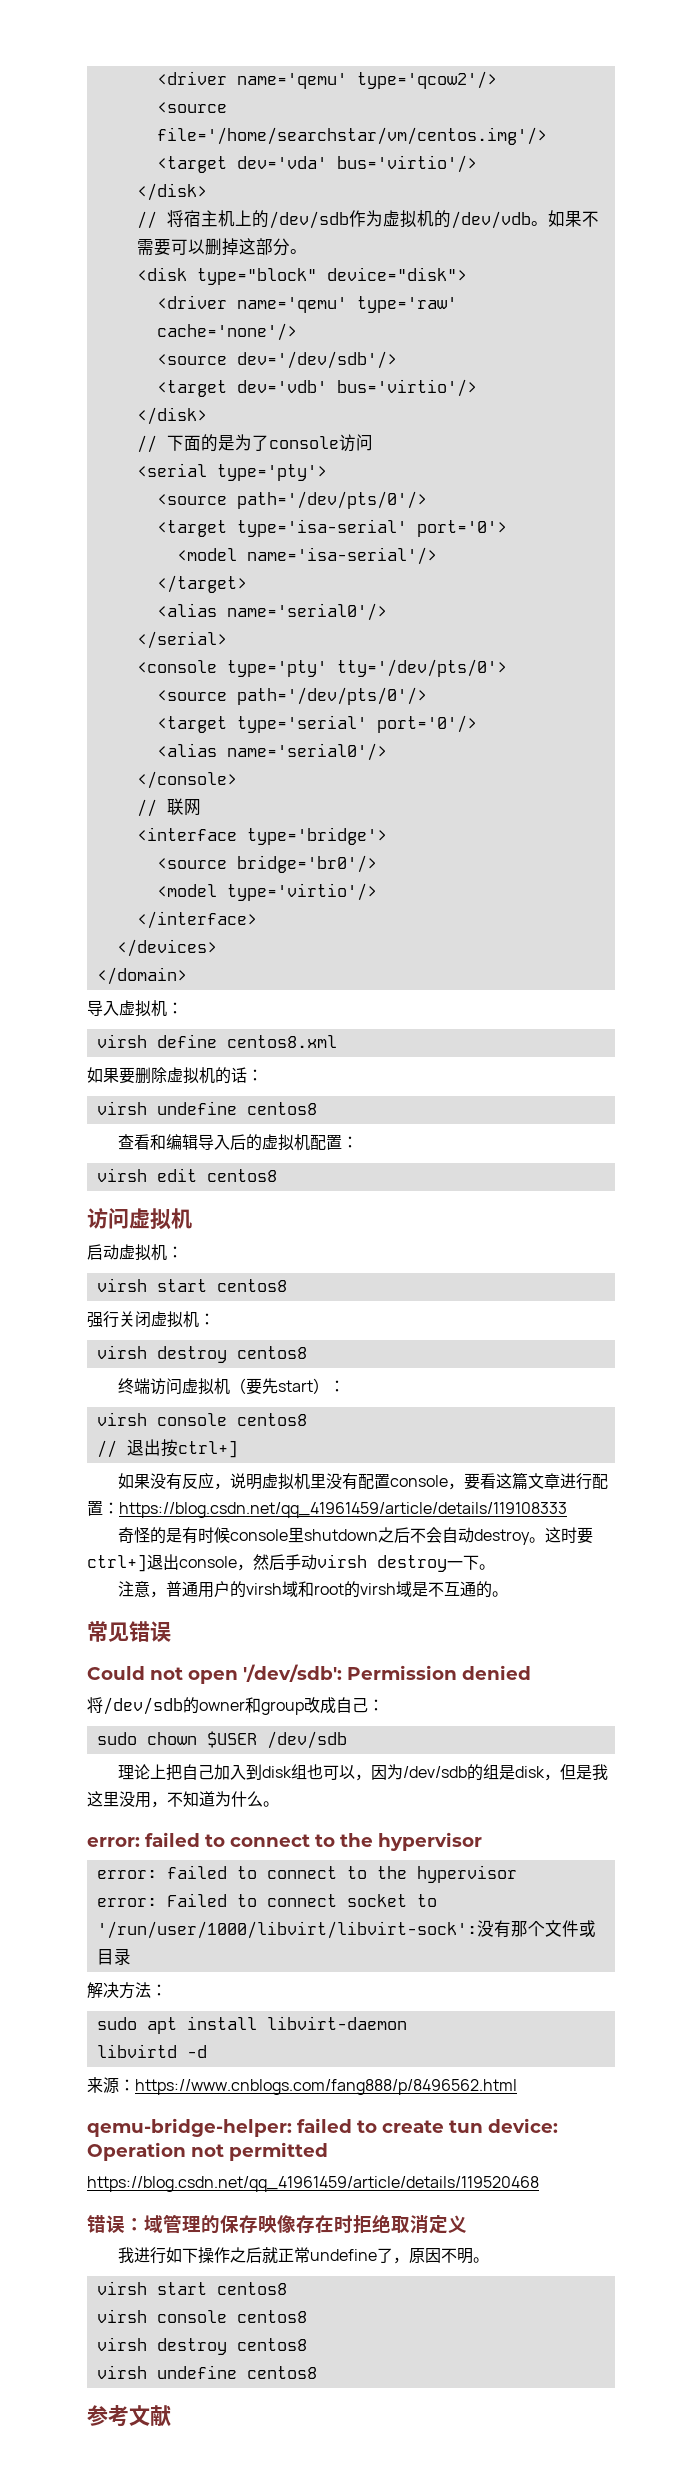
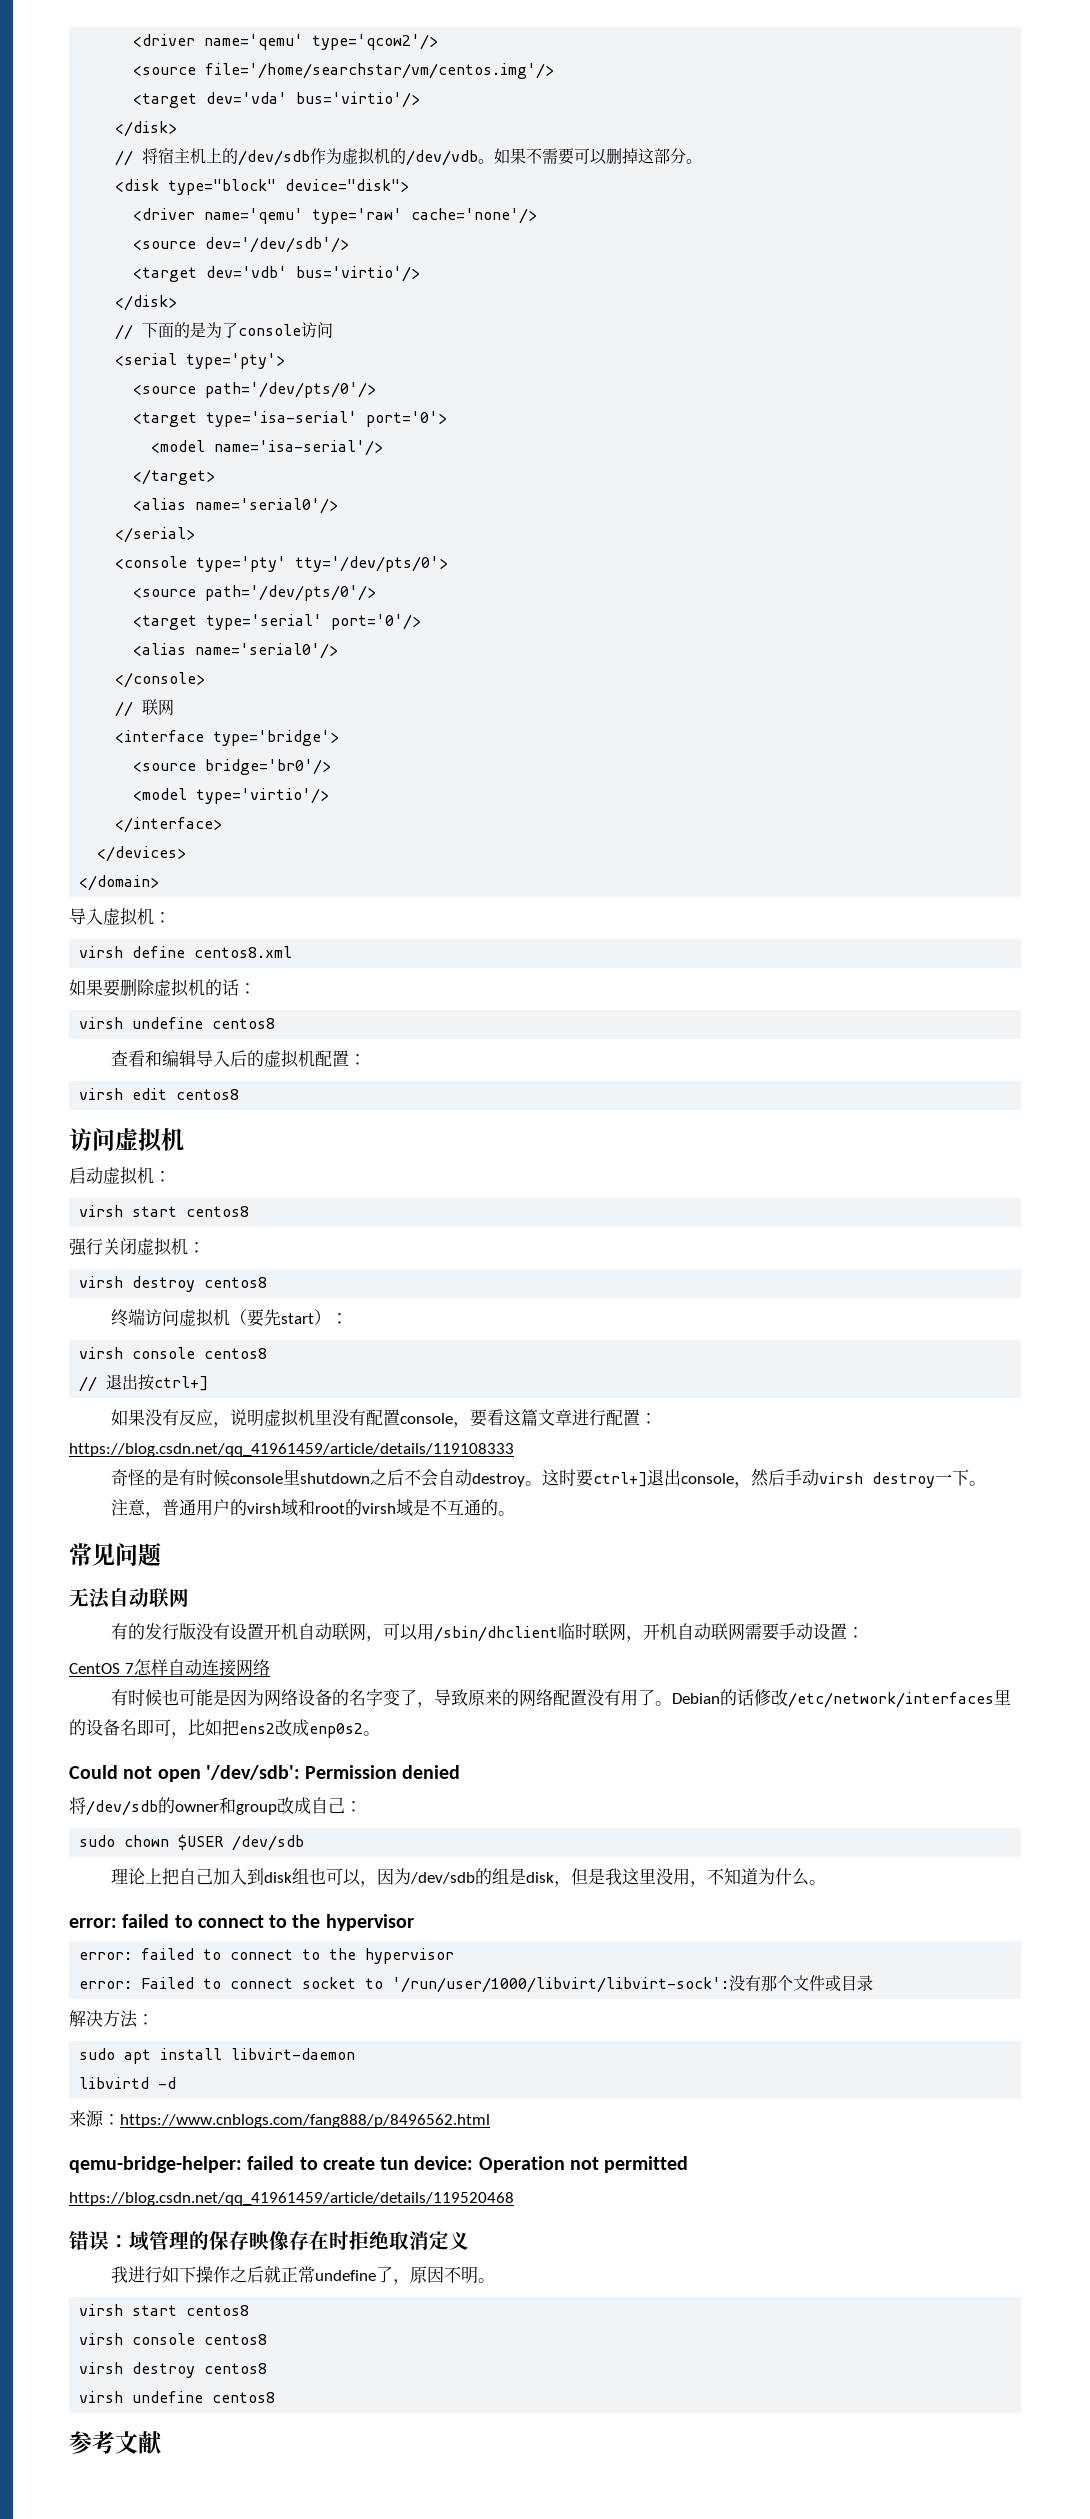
[129,1621,171,1642] 错误 -> [115,1542,161,1566] [69,1588,189,1609] [111,1623,865,1642] [69,1659,270,1677] [111,1689,1012,1708] [69,1719,380,1738] 问题 // 无法自动联网 // 有的发行版没有设置开机自动联网，可以用/sbin/dhclient临时联网，开机自动联网需要手动设置： // CentOS 7怎样自动连接网络 // 有时候也可能是因为网络设备的名字变了，导致原来的网络配置没有用了。Debian的话修改/etc/network/interfaces里的设备名即可，比如把ens2改成enp0s2。

